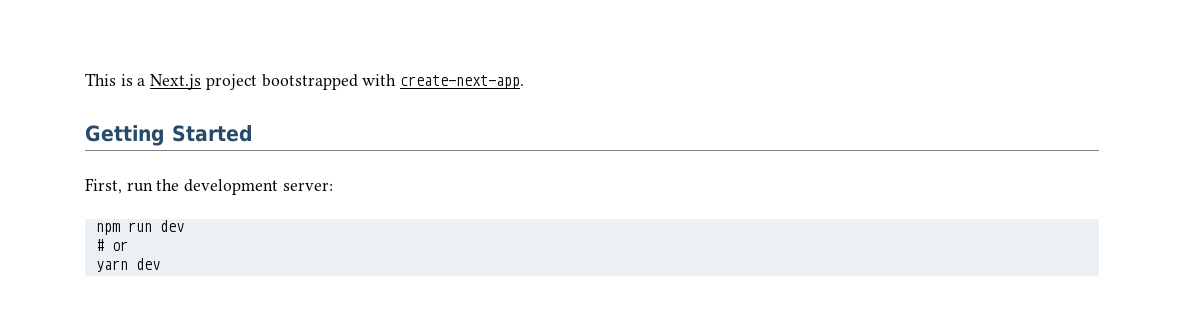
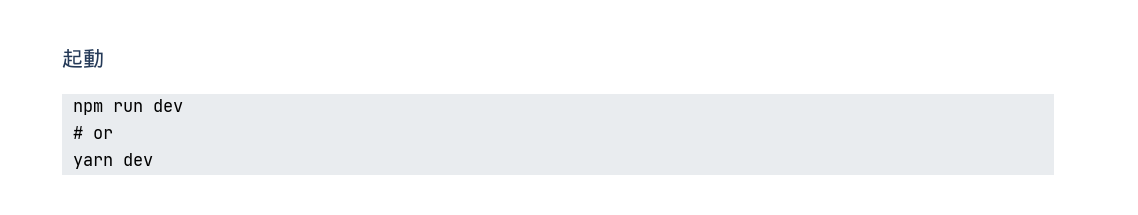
[85,73,525,90] [85,125,253,146] [85,178,333,195] This is a Next.js project bootstrapped with create-next-app. // Getting Started // First, run the development server: -> [62,49,104,69] 起動

